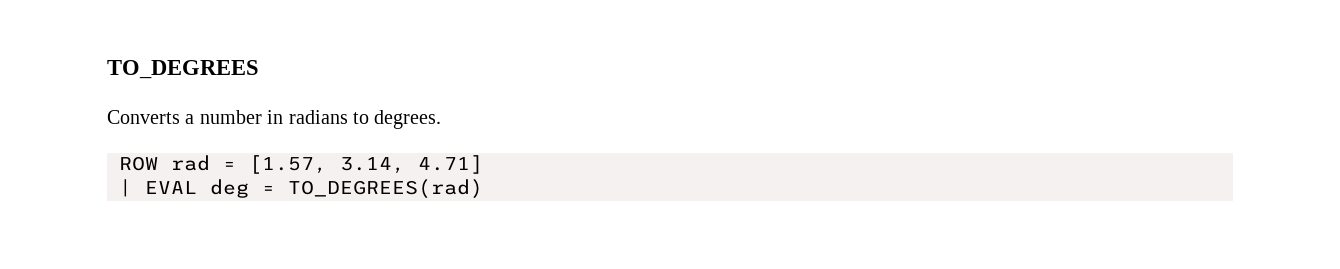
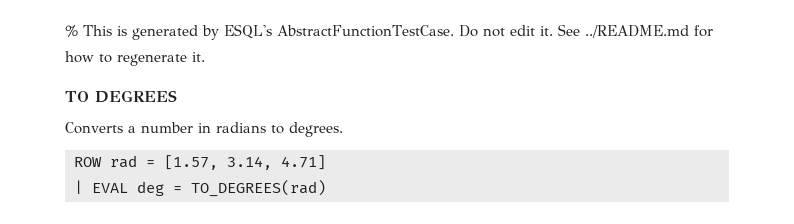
[107,60,259,79] TO_DEGREES -> [65,24,713,40] [65,51,205,66] [65,90,177,103] % This is generated by ESQL's AbstractFunctionTestCase. Do not edit it. See ../README.md for how to regenerate it. // TO DEGREES

